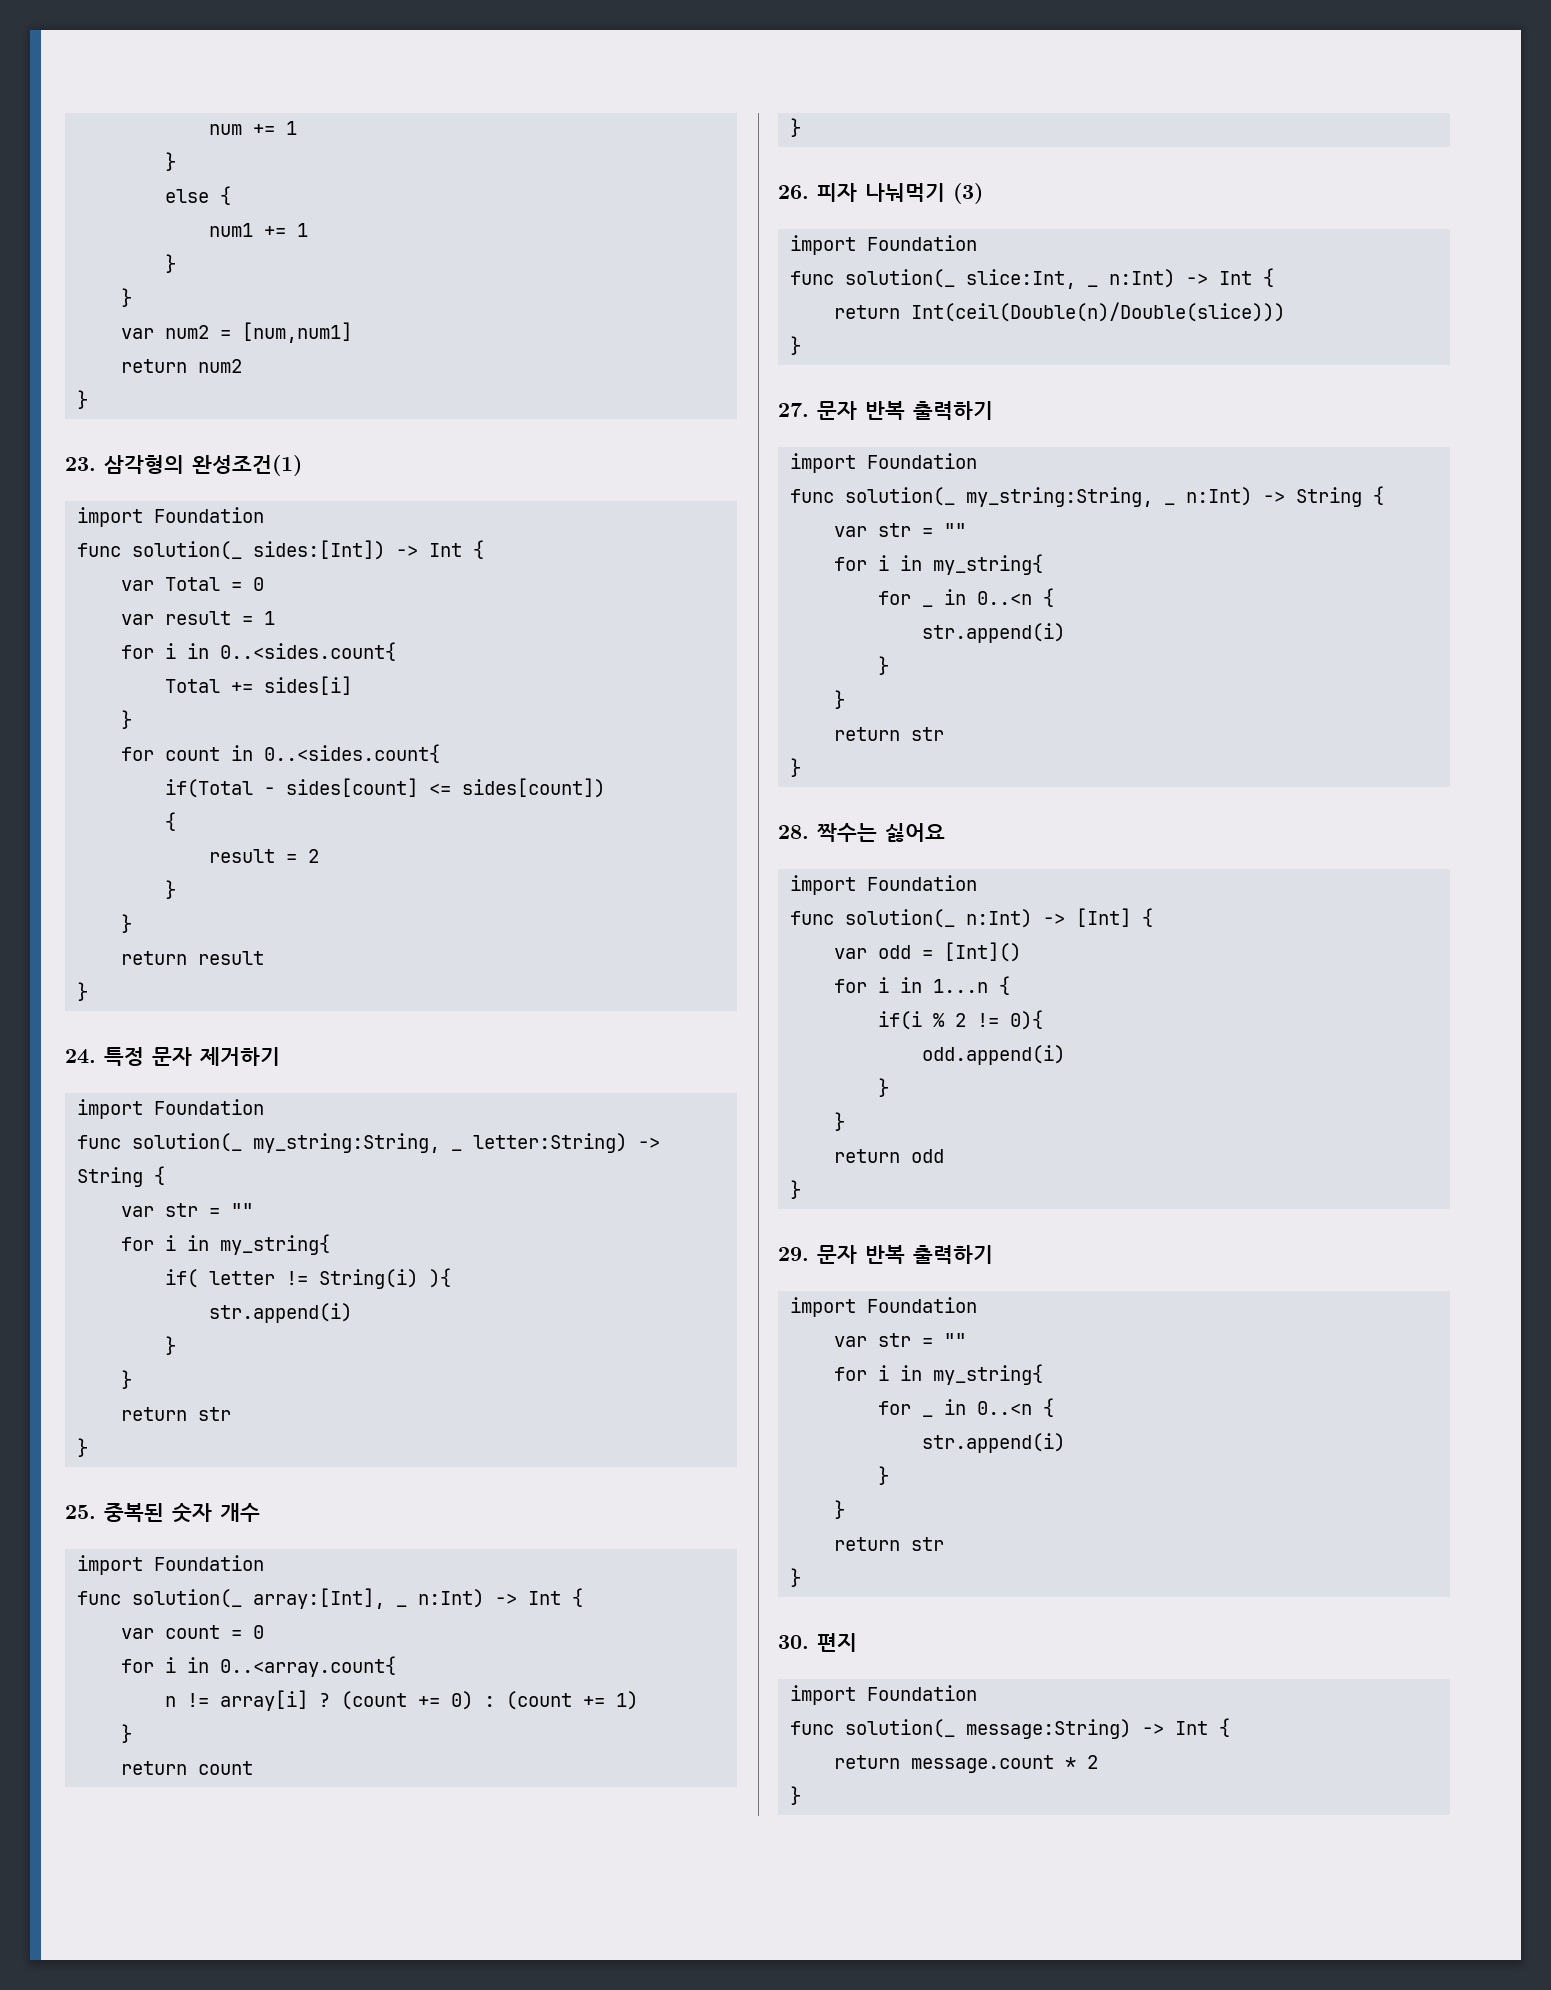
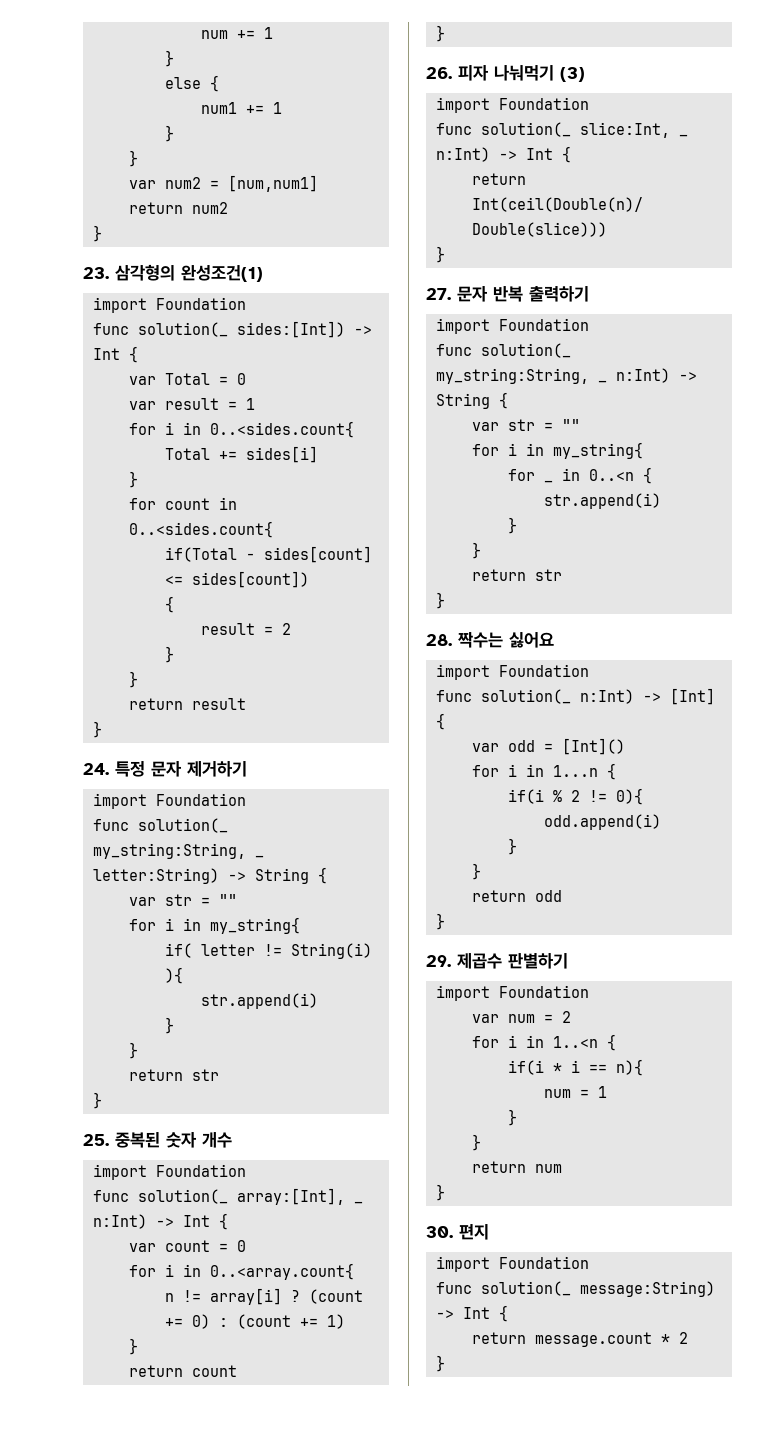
[817,1245,993,1264] 문자 반복 출력하기 -> [457,953,568,969] 제곱수 판별하기
[878,1333,966,1347] [834,1364,1043,1385] [878,1401,911,1415] [922,1415,933,1417] [944,1398,1054,1417] [922,1433,1065,1453] [878,1466,889,1485] [834,1500,845,1519] [834,1537,944,1551] str = "" // for i in my_string{ // for _ in 0..<n { // str.append(i) // } // } // return str -> [507,1011,571,1023] [471,1034,616,1051] [507,1059,643,1076] [543,1086,607,1098] [507,1109,517,1126] [471,1134,481,1151] [471,1161,562,1173] num = 2 // for i in 1..<n { // if(i * i == n){ // num = 1 // } // } // return num

